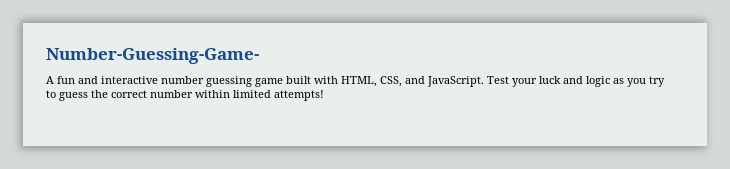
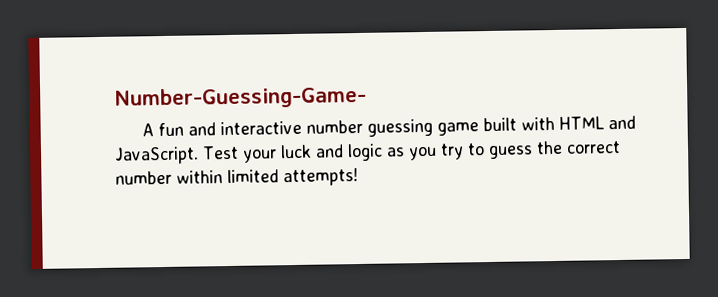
[341,76,402,87] HTML, CSS, -> [559,116,606,130] HTML

